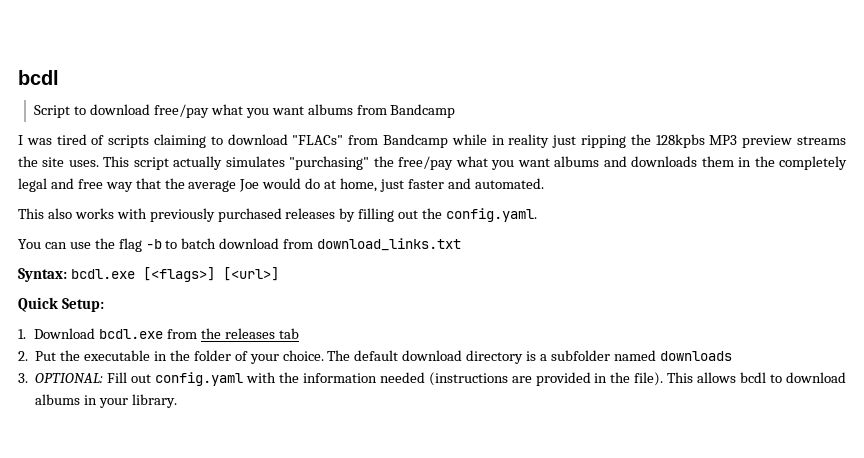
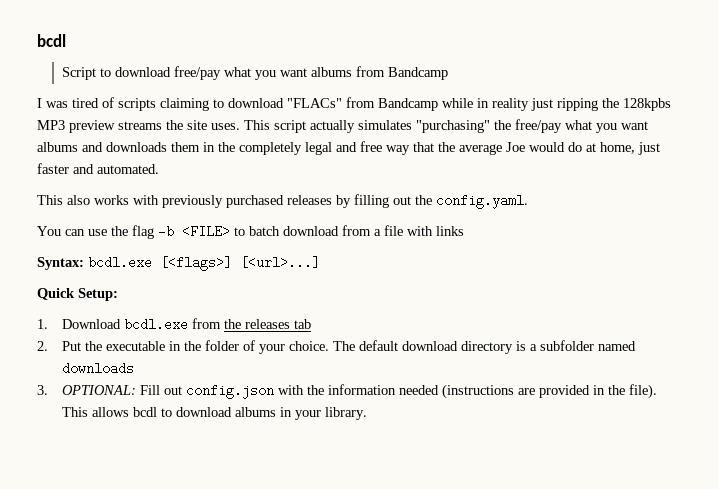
(162, 244) none -> [182,225,230,238] <FILE>
[317,238,462,251] download_links.txt -> [374,225,464,236] a file with links
[222,267,279,281] [<url>] -> [240,256,320,269] [<url>...]
[155,372,244,386] config.yaml -> [185,384,274,399] config.json

